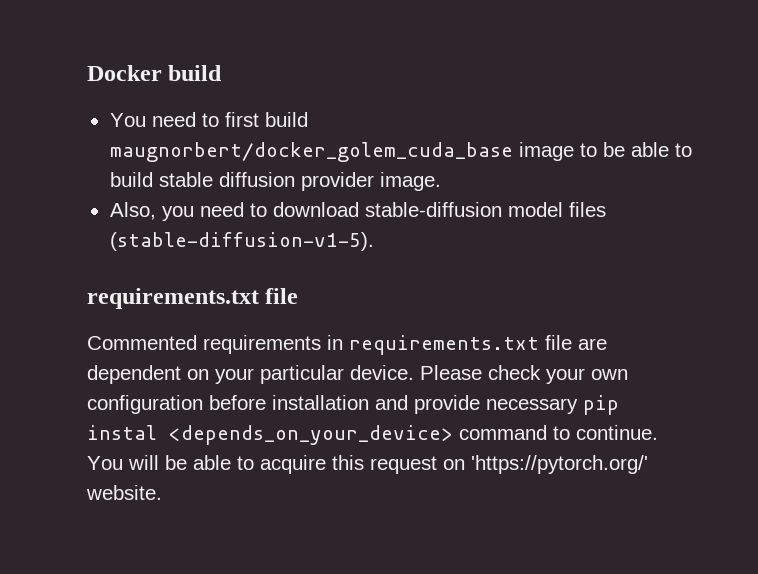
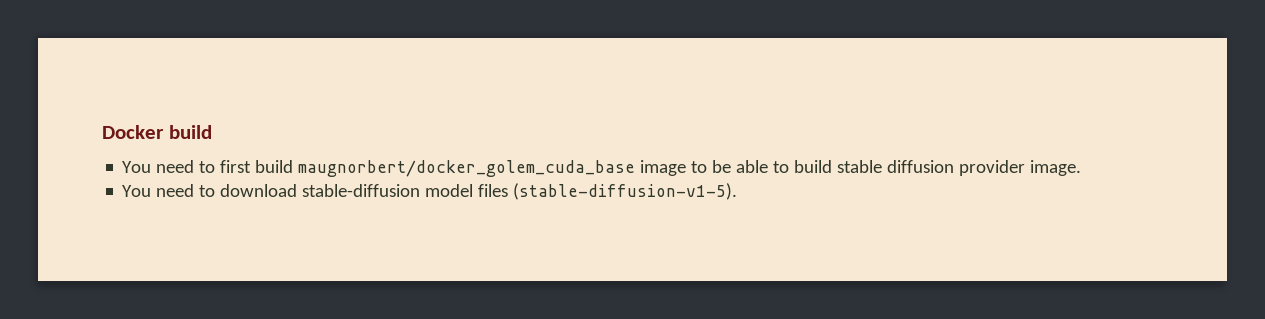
[109,202,194,221] Also, you -> [122,185,152,197] You
[87,288,299,309] [87,335,607,355] [87,365,628,384] [87,395,619,415] [87,425,658,445] [87,455,648,474] [86,485,162,500] // requirements.txt file // Commented requirements in requirements.txt file are dependent on your particular device. Please check your own configuration before installation and provide necessary pip instal <depends_on_your_device> command to continue. You will be able to acquire this request on 'https://pytorch.org/' website. -> (738, 191) none

